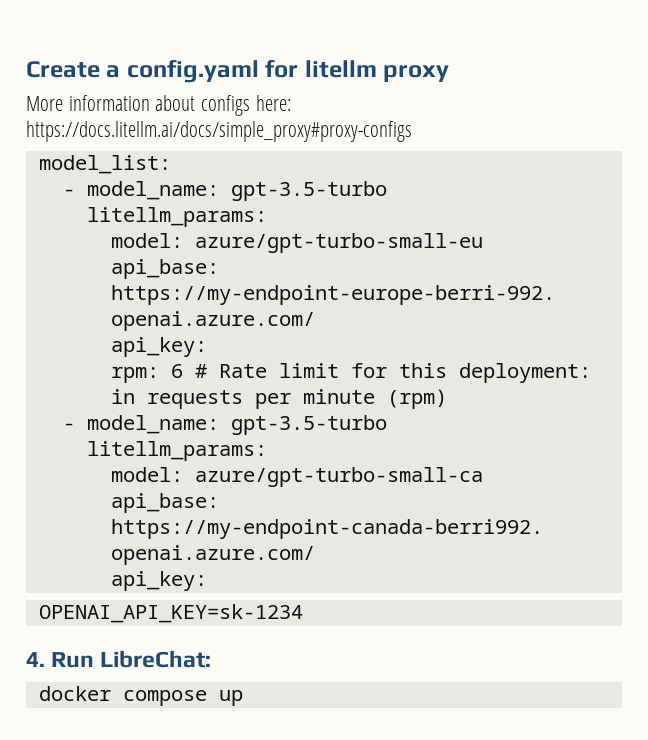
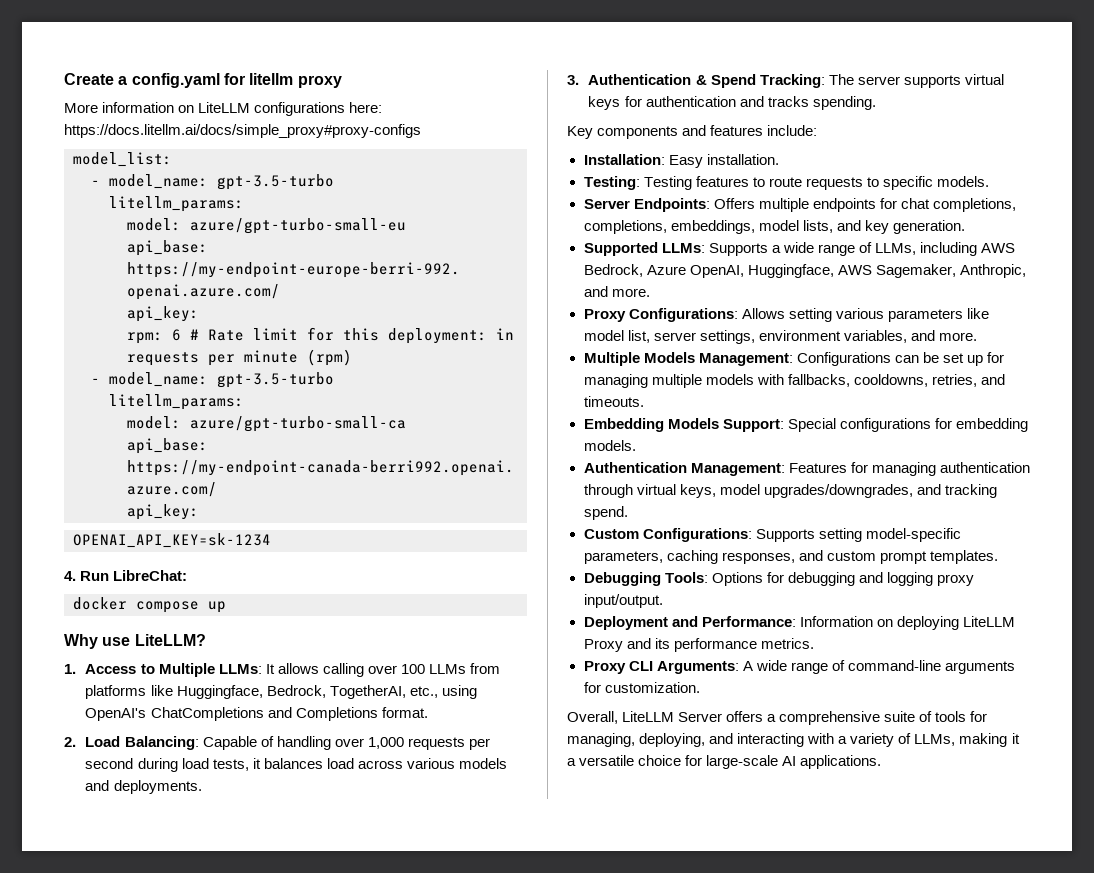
[155,95,251,116] about configs -> [178,102,346,116] on LiteLLM configurations
(243, 698) none -> [64,634,206,649] [64,663,500,677] [85,685,477,699] [85,707,428,721] [64,736,490,750] [85,758,507,772] [85,780,202,794] [567,74,1004,88] [588,96,876,110] [567,125,818,139] [583,154,779,168] [583,176,989,190] [583,198,1016,212] [583,220,965,234] [583,242,1015,256] [583,264,1026,278] [583,286,650,297] [583,308,989,322] [583,330,977,344] [583,352,1004,366] [583,374,1005,388] [583,396,644,407] [583,418,1028,432] [583,440,636,451] [583,462,1030,476] [583,484,997,498] [583,506,628,520] [583,528,961,542] [583,550,998,564] [583,572,974,586] [583,594,663,608] [583,616,1015,630] [583,638,814,652] [583,660,1015,674] [583,682,700,693] [567,711,988,725] [567,733,1020,747] [567,755,882,769] // Why use LiteLLM? // 1. Access to Multiple LLMs: It allows calling over 100 LLMs from platforms like Huggingface, Bedrock, TogetherAI, etc., using OpenAI's ChatCompletions and Completions format. // 2. Load Balancing: Capable of handling over 1,000 requests per second during load tests, it balances load across various models and deployments. // 3. Authentication & Spend Tracking: The server supports virtual keys for authentication and tracks spending. // Key components and features include: // Installation: Easy installation. // Testing: Testing features to route requests to specific models. // Server Endpoints: Offers multiple endpoints for chat completions, completions, embeddings, model lists, and key generation. // Supported LLMs: Supports a wide range of LLMs, including AWS Bedrock, Azure OpenAI, Huggingface, AWS Sagemaker, Anthropic, and more. // Proxy Configurations: Allows setting various parameters like model list, server settings, environment variables, and more. // Multiple Models Management: Configurations can be set up for managing multiple models with fallbacks, cooldowns, retries, and timeouts. // Embedding Models Support: Special configurations for embedding models. // Authentication Management: Features for managing authentication through virtual keys, model upgrades/downgrades, and tracking spend. // Custom Configurations: Supports setting model-specific parameters, caching responses, and custom prompt templates. // Debugging Tools: Options for debugging and logging proxy input/output. // Deployment and Performance: Information on deploying LiteLLM Proxy and its performance metrics. // Proxy CLI Arguments: A wide range of command-line arguments for customization. // Overall, LiteLLM Server offers a comprehensive suite of tools for managing, deploying, and interacting with a variety of LLMs, making it a versatile choice for large-scale AI applications.

